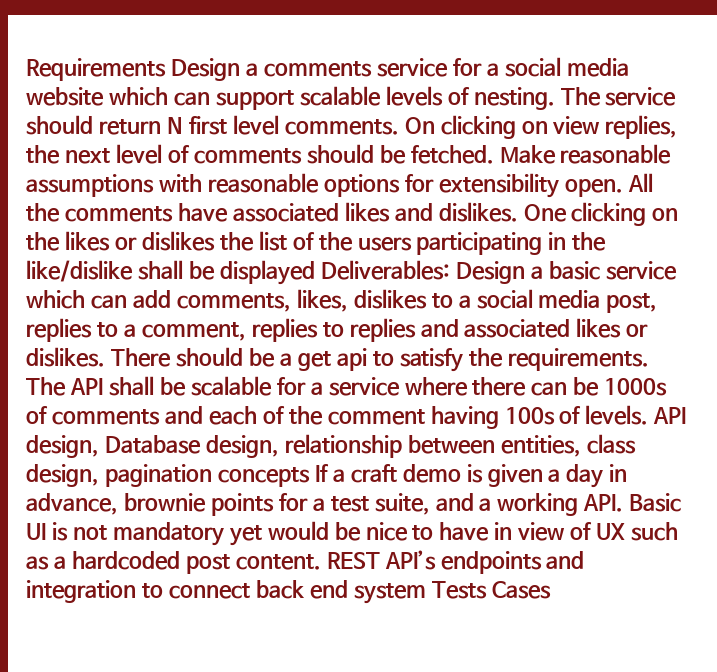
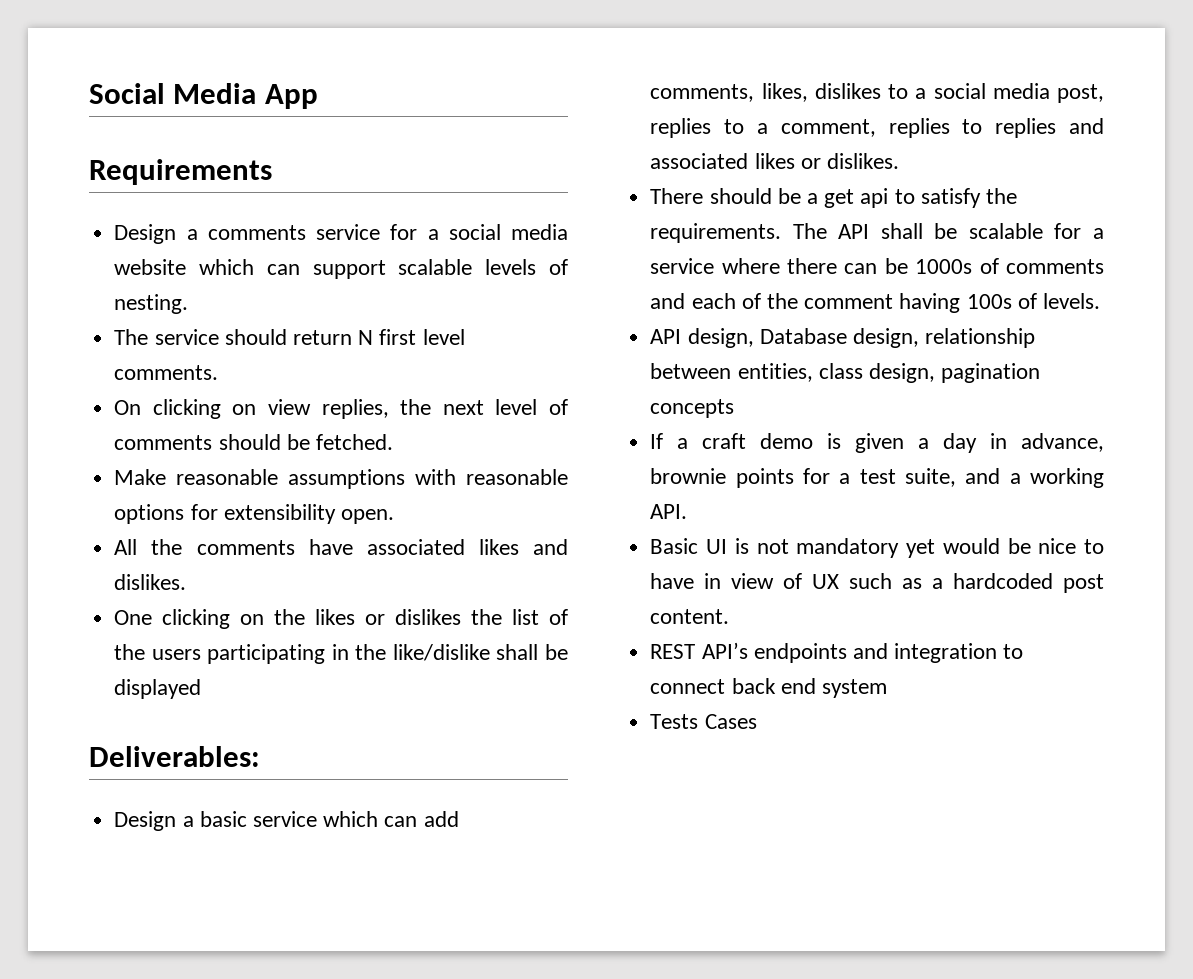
(26, 69) none -> [89,83,318,109] Social Media App //
(166, 69) none -> (272, 172) //
(555, 98) none -> (189, 304) //
(399, 127) none -> (219, 372) //
(494, 154) none -> (393, 442) //
(623, 188) none -> (394, 516) //
(518, 212) none -> (187, 582) //
(315, 272) none -> (202, 689) //
(450, 270) none -> (260, 756) //
(105, 357) none -> (899, 161) //
(649, 415) none -> (1100, 301) //
(310, 477) none -> (735, 408) //
(624, 503) none -> (688, 511) //
(321, 562) none -> (730, 616) //
(426, 593) none -> (887, 688) //

